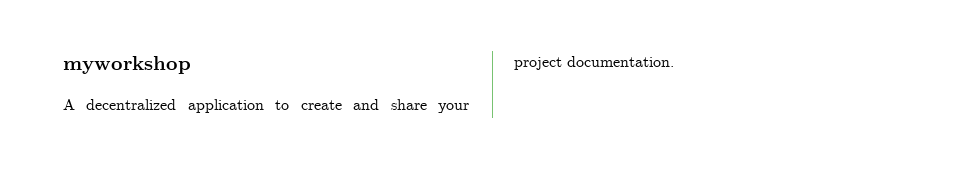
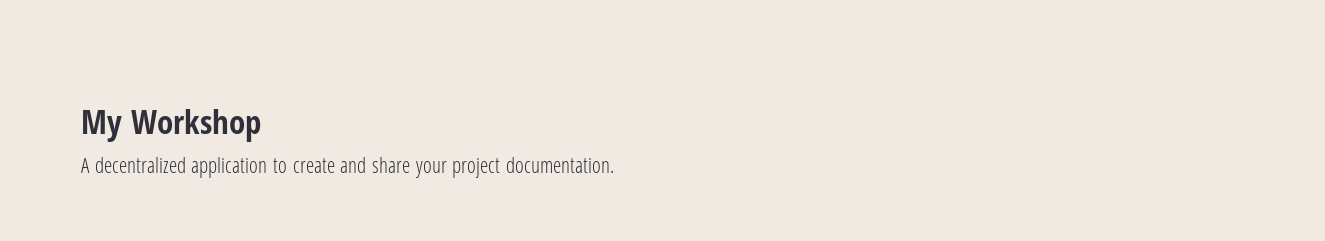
[63,56,191,74] myworkshop -> [81,109,261,142] My Workshop

